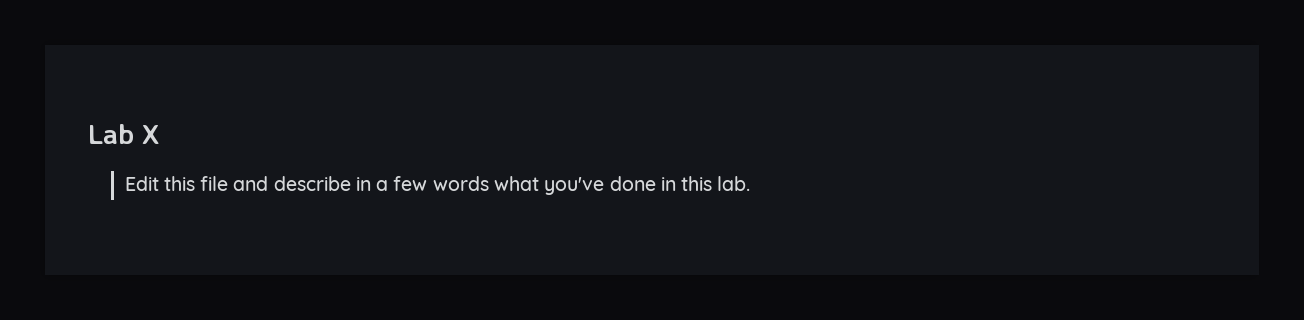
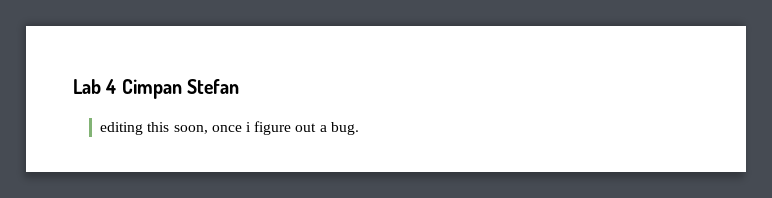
[142,125,159,144] [124,176,751,195] X // Edit this file and describe in a few words what you've done in this lab. -> [105,79,239,99] [100,121,359,135] 4 Cimpan Stefan // editing this soon, once i figure out a bug.

